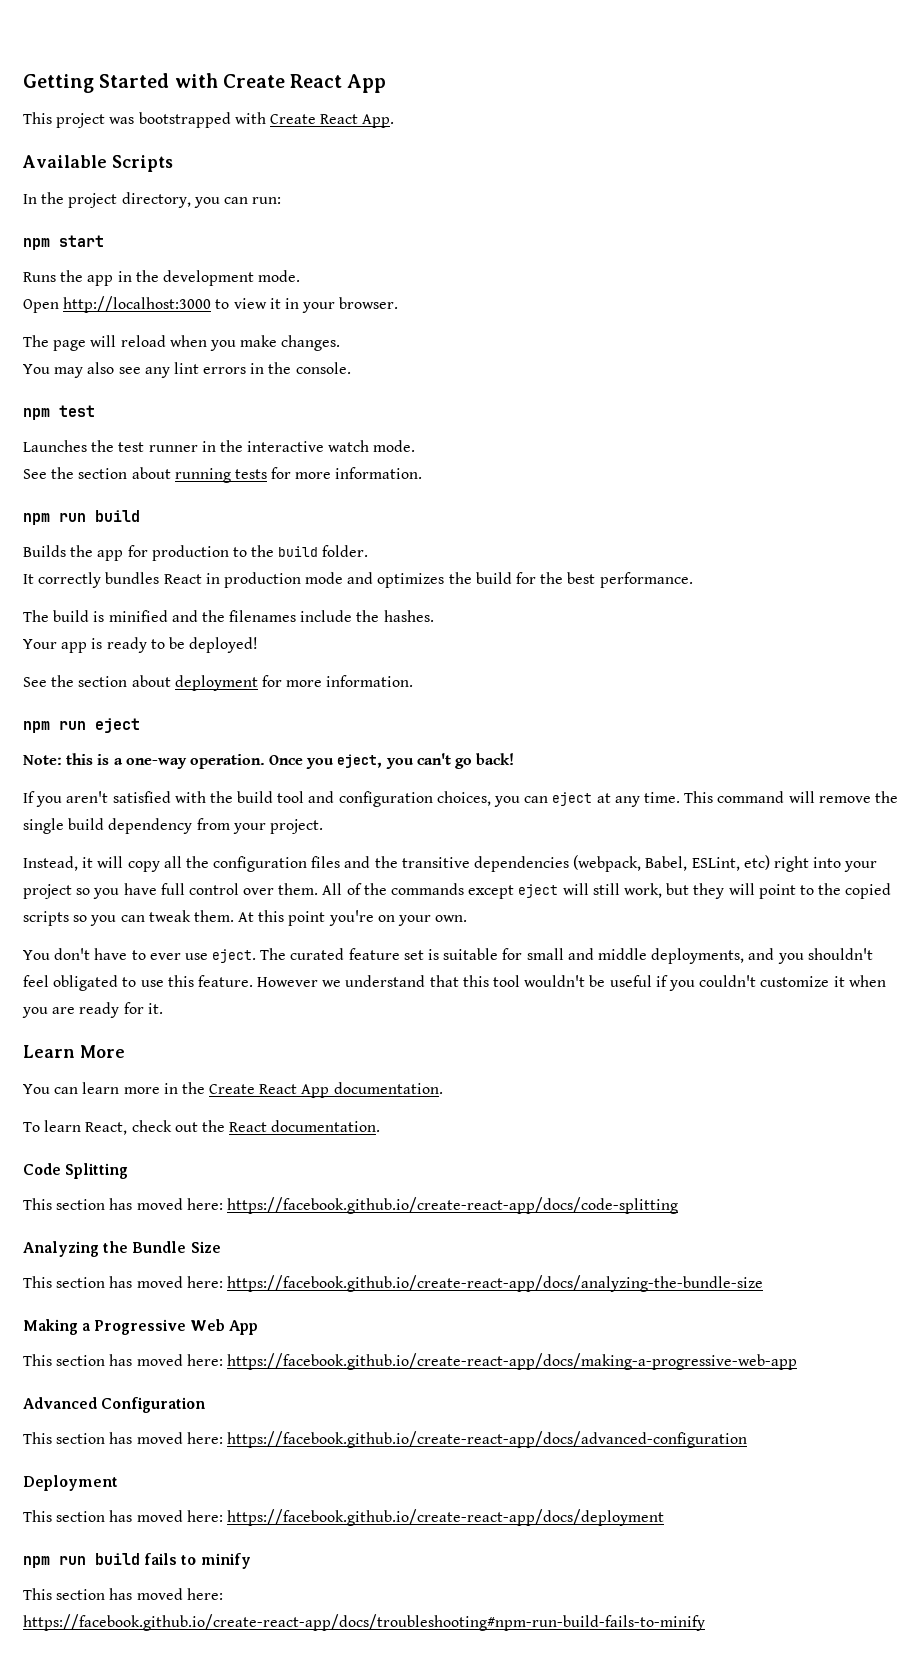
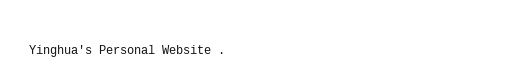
[23,73,387,93] [23,112,395,128] [22,155,173,172] [23,192,282,208] [23,235,104,250] [23,270,301,286] [23,296,399,313] [23,335,341,351] [23,362,351,378] [23,405,95,420] [23,440,416,452] [23,467,423,483] [23,510,140,525] [23,545,369,561] [23,572,693,588] [23,610,434,622] [23,637,259,653] [23,675,414,691] [23,718,140,733] [23,753,515,769] [23,791,898,807] [23,818,323,834] [23,855,878,872] [23,883,892,899] [23,910,468,926] [23,948,873,964] [23,975,886,991] [22,1002,163,1018] [23,1045,125,1058] [23,1082,443,1098] [23,1120,381,1135] [23,1163,129,1179] [23,1197,678,1214] [23,1241,221,1257] [23,1275,763,1292] [23,1319,258,1335] [23,1353,797,1370] [23,1397,206,1413] [23,1431,747,1448] [23,1475,118,1491] [23,1509,664,1526] [23,1553,251,1569] [23,1588,223,1600] [23,1614,705,1631] Getting Started with Create React App // This project was bootstrapped with Create React App. // Available Scripts // In the project directory, you can run: // npm start // Runs the app in the development mode. // Open http://localhost:3000 to view it in your browser. // The page will reload when you make changes. // You may also see any lint errors in the console. // npm test // Launches the test runner in the interactive watch mode. // See the section about running tests for more information. // npm run build // Builds the app for production to the build folder. // It correctly bundles React in production mode and optimizes the build for the best performance. // The build is minified and the filenames include the hashes. // Your app is ready to be deployed! // See the section about deployment for more information. // npm run eject // Note: this is a one-way operation. Once you eject, you can't go back! // If you aren't satisfied with the build tool and configuration choices, you can eject at any time. This command will remove the single build dependency from your project. // Instead, it will copy all the configuration files and the transitive dependencies (webpack, Babel, ESLint, etc) right into your project so you have full control over them. All of the commands except eject will still work, but they will point to the copied scripts so you can tweak them. At this point you're on your own. // You don't have to ever use eject. The curated feature set is suitable for small and middle deployments, and you shouldn't feel obligated to use this feature. However we understand that this tool wouldn't be useful if you couldn't customize it when you are ready for it. // Learn More // You can learn more in the Create React App documentation. // To learn React, check out the React documentation. // Code Splitting // This section has moved here: https://facebook.github.io/create-react-app/docs/code-splitting // Analyzing the Bundle Size // This section has moved here: https://facebook.github.io/create-react-app/docs/analyzing-the-bundle-size // Making a Progressive Web App // This section has moved here: https://facebook.github.io/create-react-app/docs/making-a-progressive-web-app // Advanced Configuration // This section has moved here: https://facebook.github.io/create-react-app/docs/advanced-configuration // Deployment // This section has moved here: https://facebook.github.io/create-react-app/docs/deployment // npm run build fails to minify // This section has moved here: https://facebook.github.io/create-react-app/docs/troubleshooting#npm-run-build-fails-to-minify -> [29,45,225,57] Yinghua's Personal Website .

